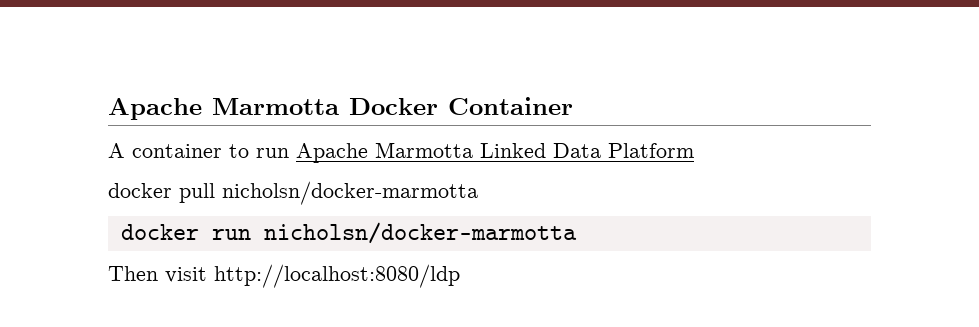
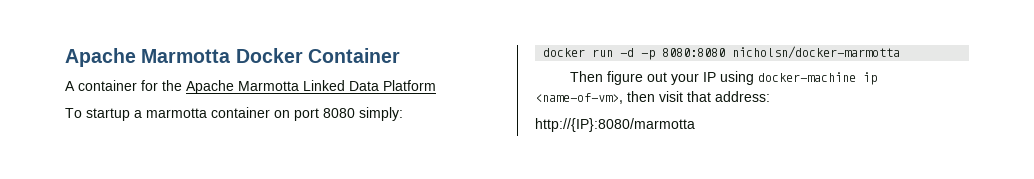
[229,144,289,158] to run -> [141,80,182,91] for the
[108,181,478,205] docker pull nicholsn/docker-marmotta -> [65,107,403,121] To startup a marmotta container on port 8080 simply:
(251, 234) none -> [620,48,726,60] -d -p 8080:8080
[165,264,460,288] visit http://localhost:8080/ldp -> [606,71,877,85] [535,91,770,104] [535,118,695,132] figure out your IP using docker-machine ip <name-of-vm>, then visit that address: // http://{IP}:8080/marmotta

